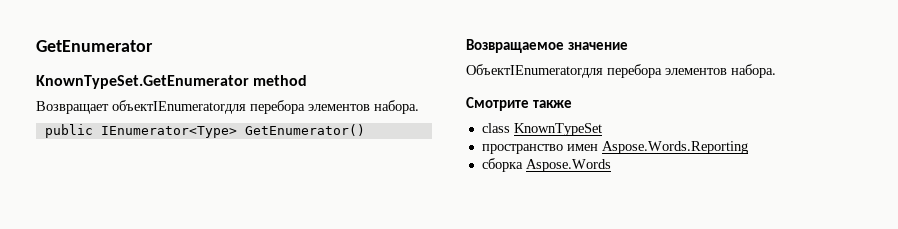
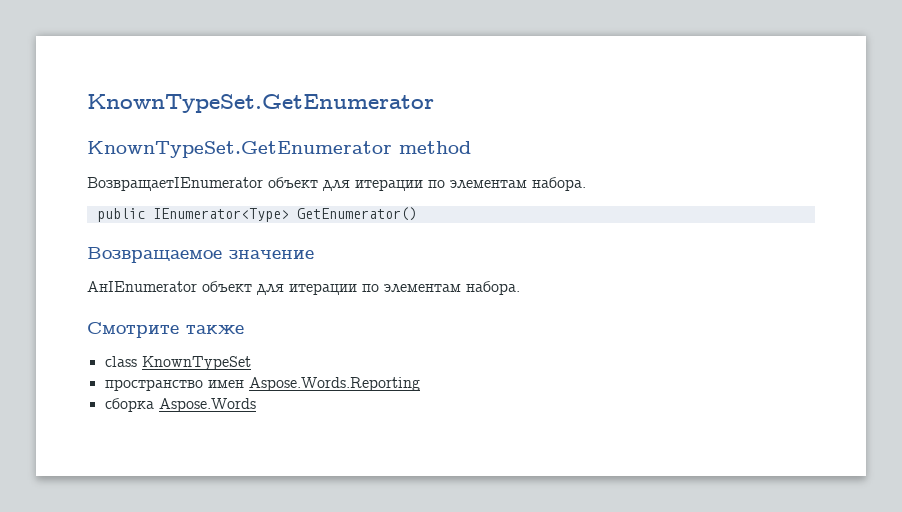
[36,40,153,52] GetEnumerator -> [87,94,434,113] KnownTypeSet.GetEnumerator
[36,100,370,114] Возвращает объектIEnumeratorдля перебора элементов -> [87,177,527,191] ВозвращаетIEnumerator объект для итерации по элементам
[466,64,727,78] ОбъектIEnumeratorдля перебора элементов -> [87,281,461,295] АнIEnumerator объект для итерации по элементам

